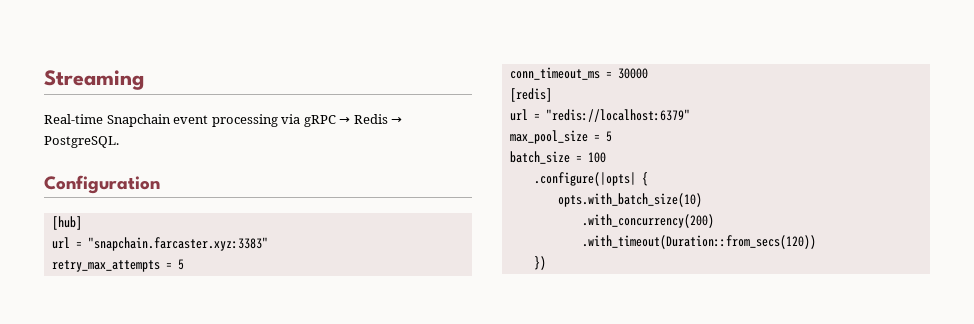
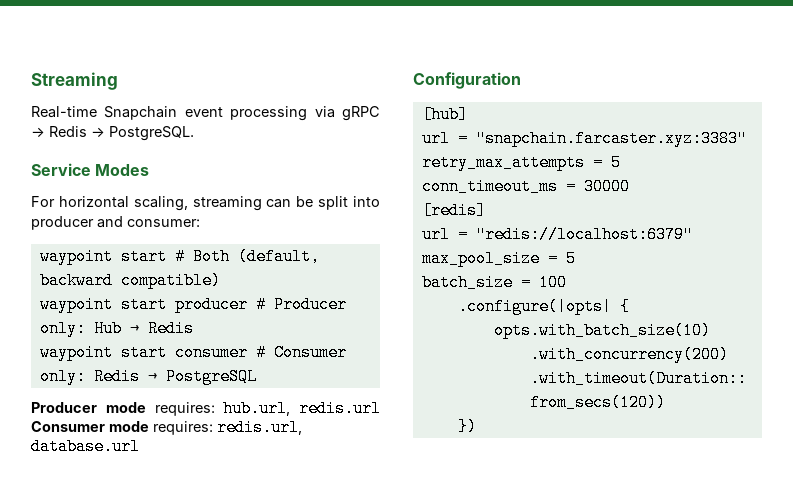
(119, 142) none -> [31,163,150,176] [31,196,380,211] [31,216,200,230] [39,248,320,265] [39,272,221,289] [39,296,347,313] [39,320,194,337] [39,344,347,361] [39,368,257,385] [31,400,381,417] [31,419,302,436] [31,438,140,455] // Service Modes // For horizontal scaling, streaming can be split into producer and consumer: // waypoint start # Both (default, backward compatible) // waypoint start producer # Producer only: Hub → Redis // waypoint start consumer # Consumer only: Redis → PostgreSQL // Producer mode requires: hub.url, redis.url Consumer mode requires: redis.url, database.url

